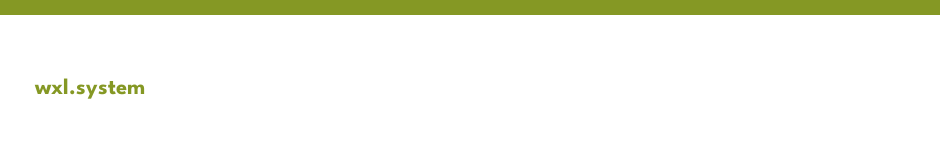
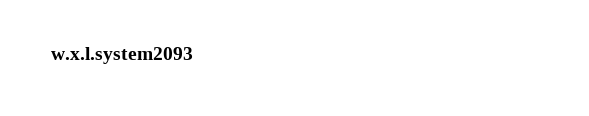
[34,78,145,99] wxl.system -> [51,47,193,64] w.x.l.system2093

